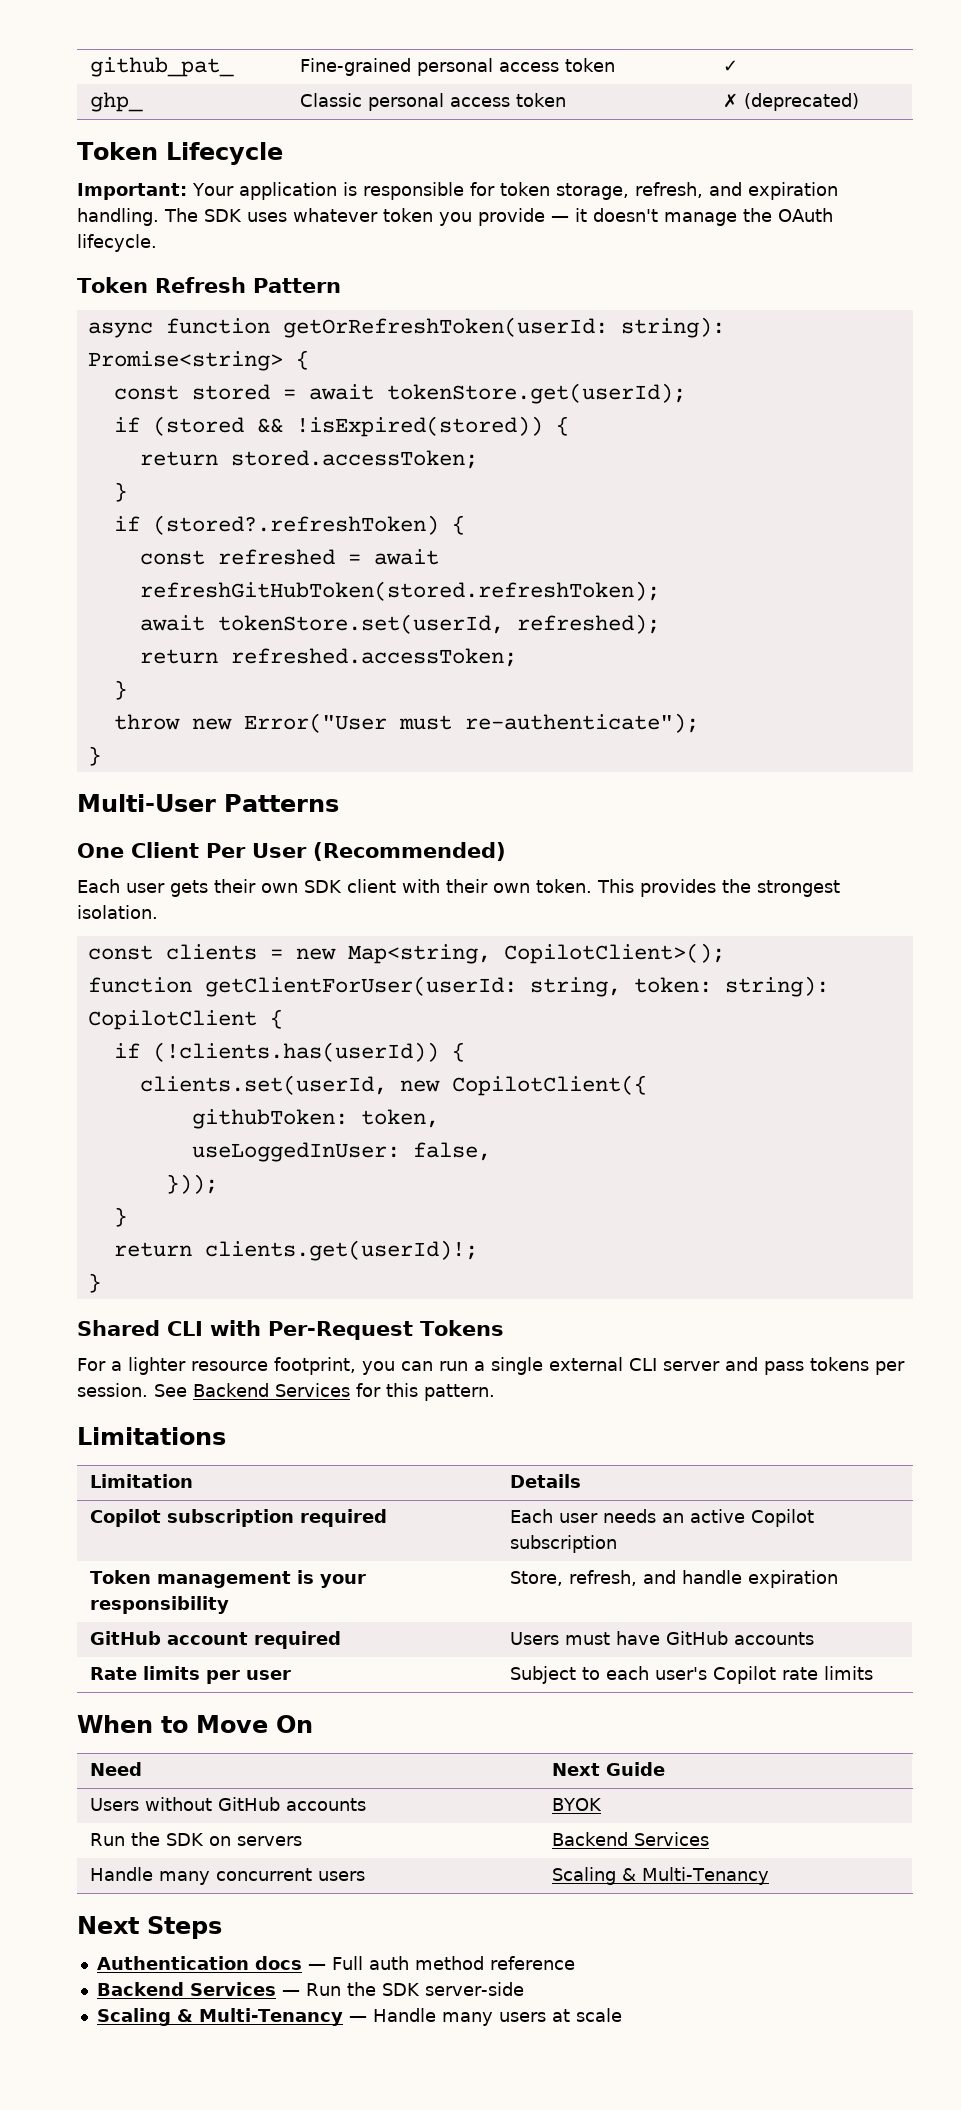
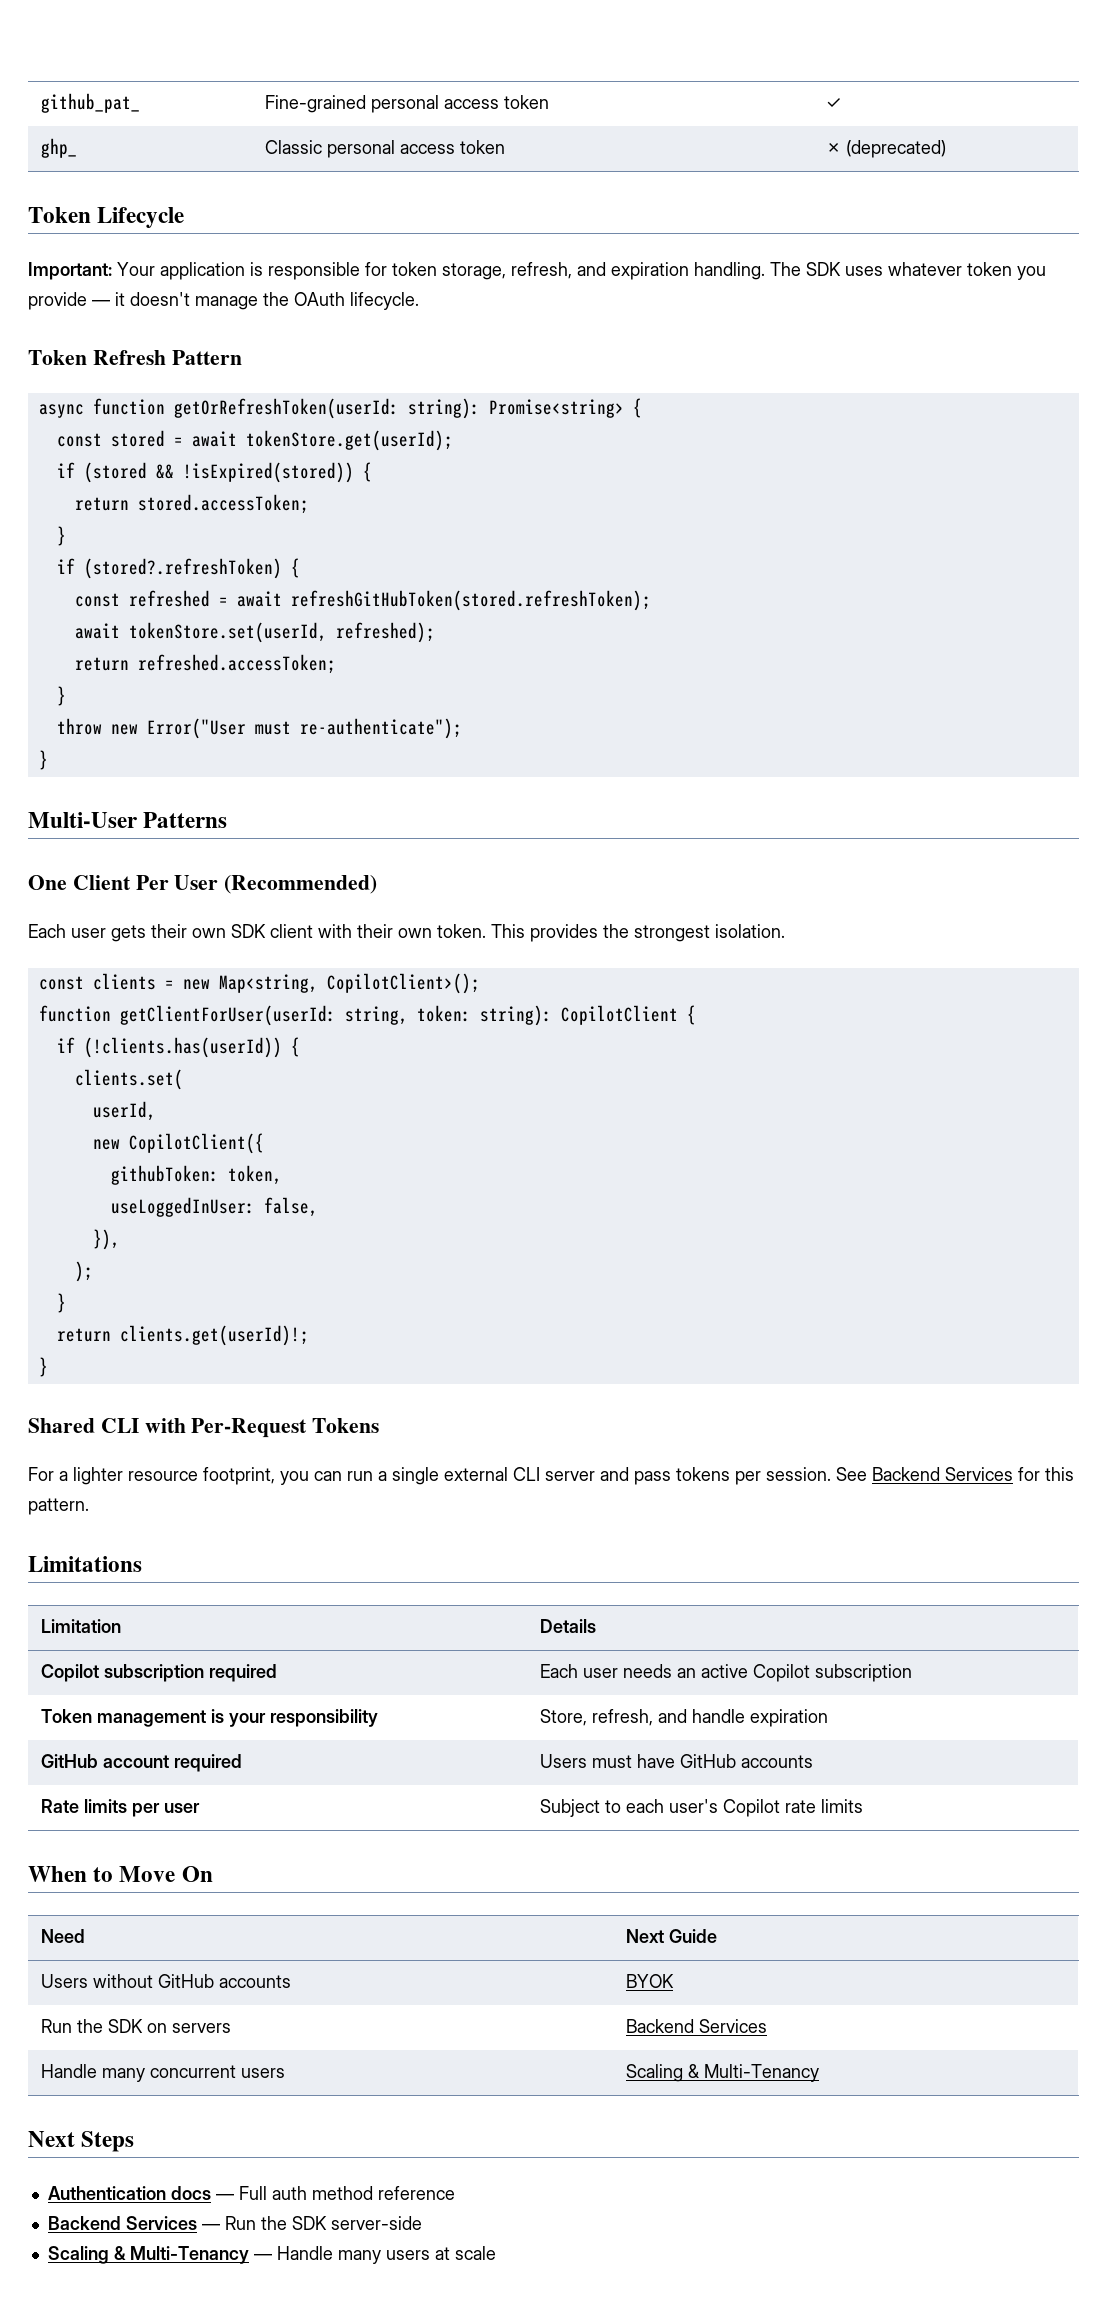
[139,1075,387,1095] clients.set(userId, -> [74,1069,183,1090] [92,1101,156,1121] clients.set( // userId, //
[165,1174,218,1194] })); -> [92,1229,120,1250] [74,1261,93,1282] }), // );

